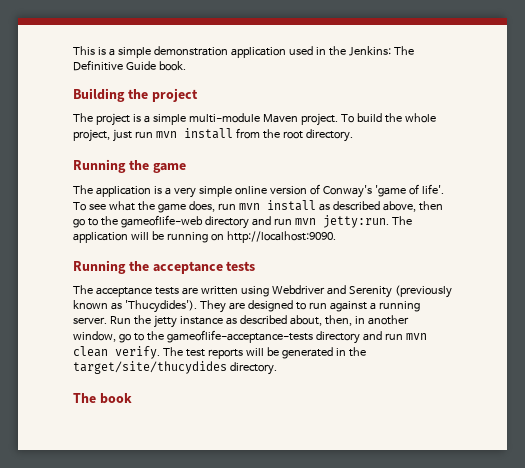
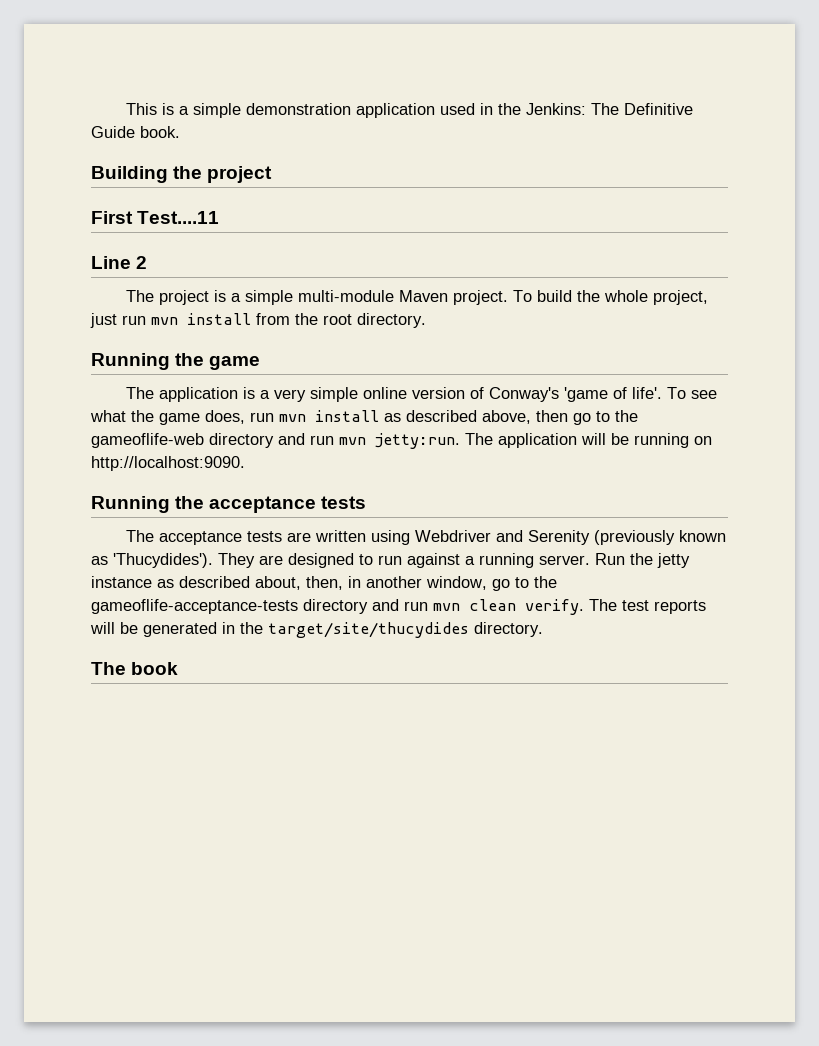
(198, 95) none -> [91,211,220,224] [91,256,148,269] // First Test....11 // Line 2

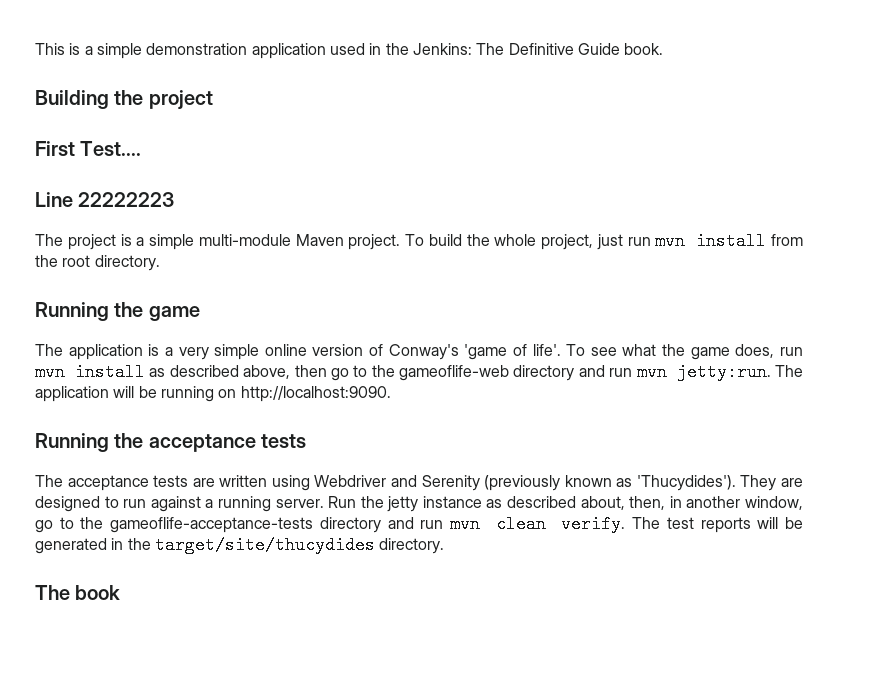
[137,211,220,224] Test....11 -> [80,141,142,156] Test....
[136,256,148,269] 2 -> [78,192,175,207] 22222223

